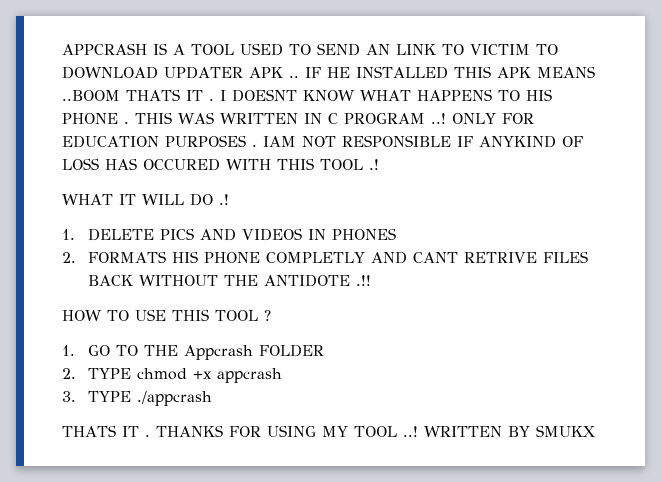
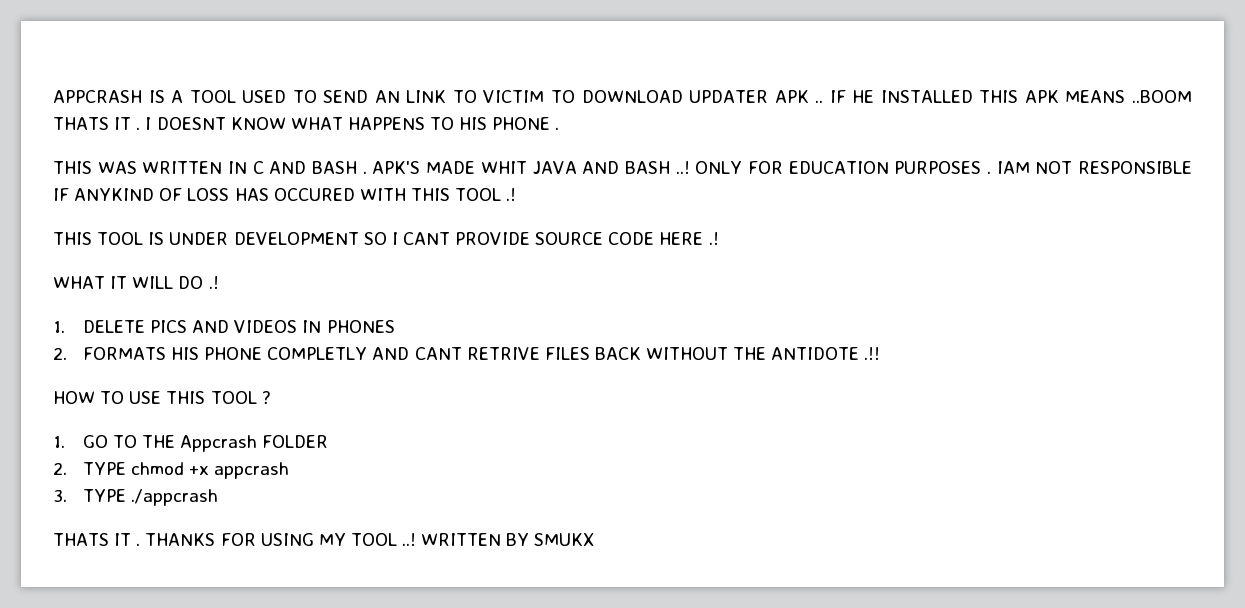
(129, 122) none -> (560, 128) //
[343,113,425,124] PROGRAM -> [269,161,670,174] AND BASH . APK'S MADE WHIT JAVA AND BASH
(379, 164) none -> [53,232,719,245] // THIS TOOL IS UNDER DEVELOPMENT SO I CANT PROVIDE SOURCE CODE HERE .!

